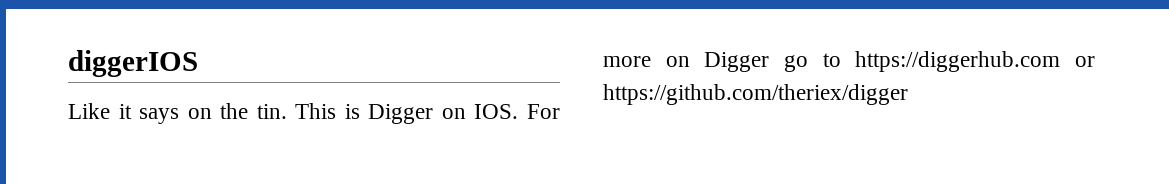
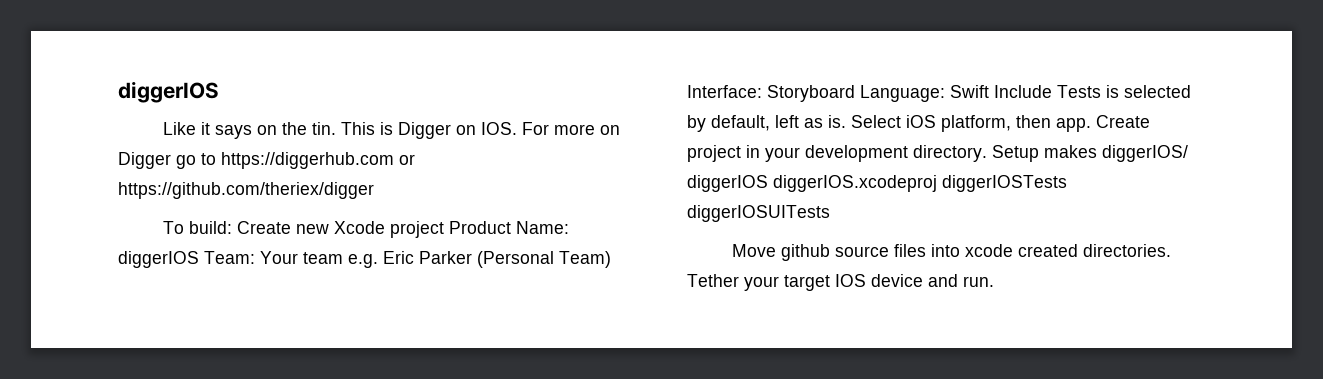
(908, 94) none -> [162,221,569,238] [118,251,611,268] [687,85,1191,102] [687,115,1150,132] [687,145,1188,162] [687,175,1067,192] [687,205,830,222] [731,244,1171,261] [687,274,994,291] // To build: Create new Xcode project Product Name: diggerIOS Team: Your team e.g. Eric Parker (Personal Team) Interface: Storyboard Language: Swift Include Tests is selected by default, left as is. Select iOS platform, then app. Create project in your development directory. Setup makes diggerIOS/ diggerIOS diggerIOS.xcodeproj diggerIOSTests diggerIOSUITests // Move github source files into xcode created directories. Tether your target IOS device and run.

